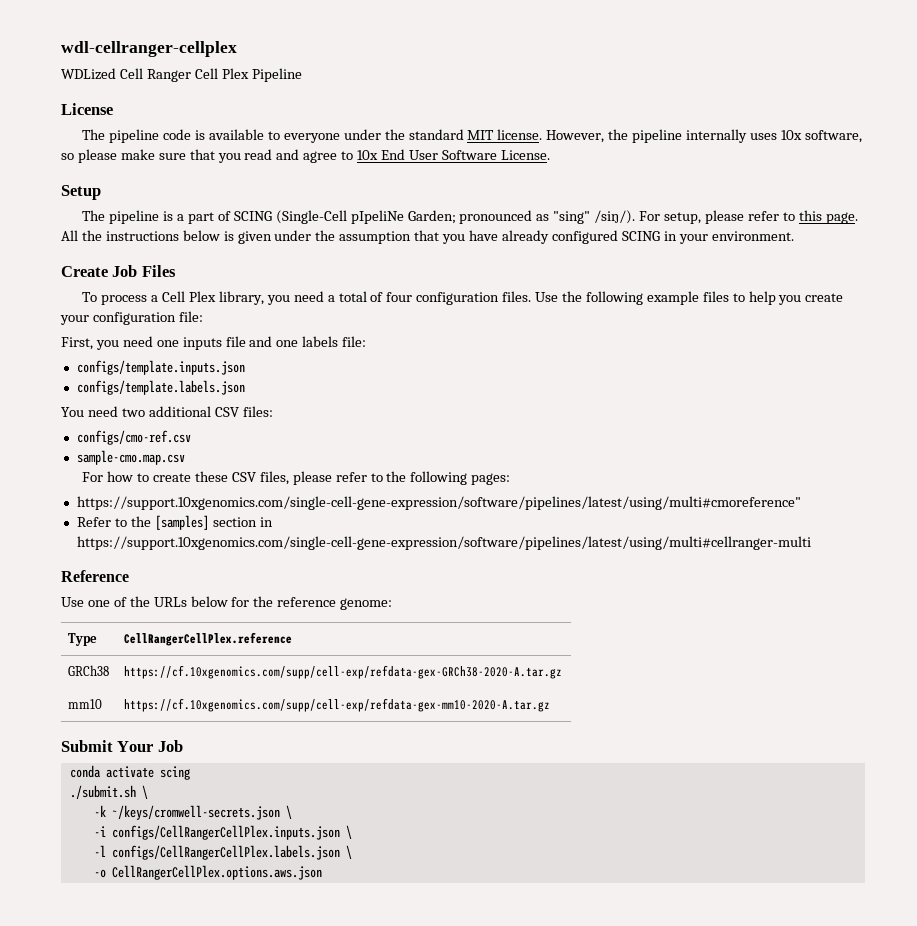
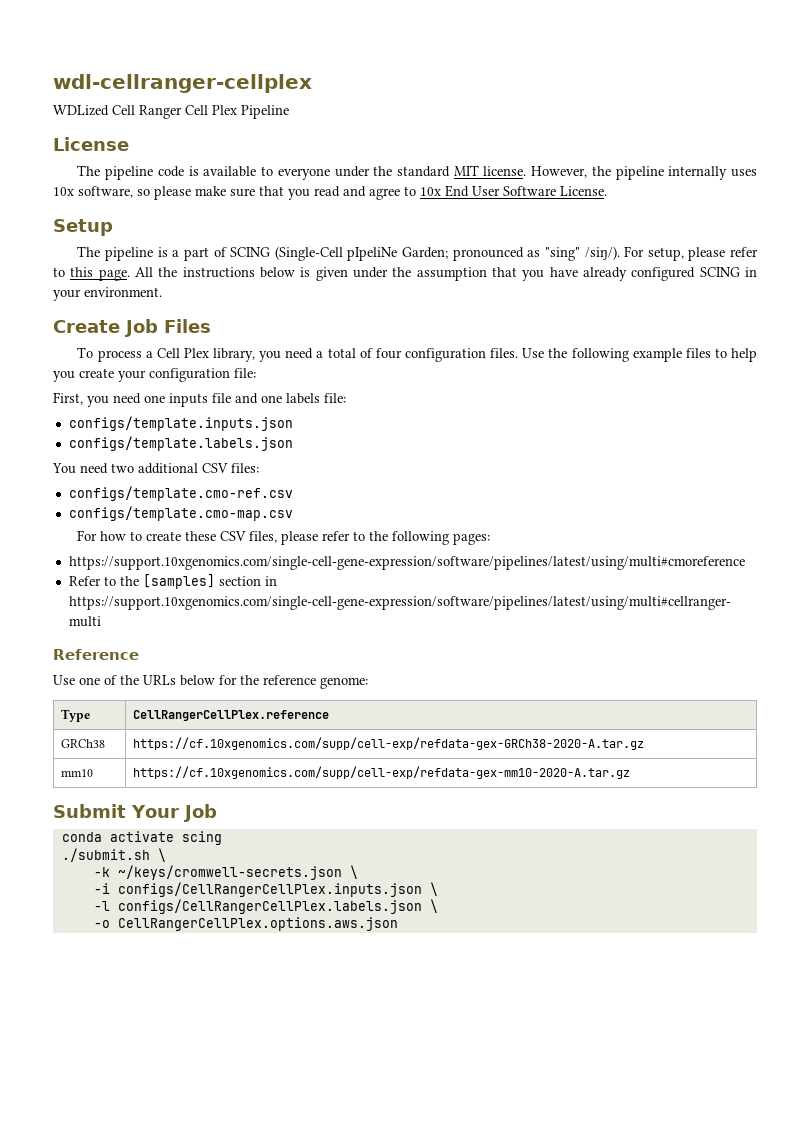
[76,430,191,445] [76,450,185,465] configs/cmo-ref.csv // sample-cmo.map.csv -> [68,486,293,501] [68,506,293,521] configs/template.cmo-ref.csv // configs/template.cmo-map.csv
[76,496,801,510] https://support.10xgenomics.com/single-cell-gene-expression/software/pipelines/latest/using/multi#cmoreference" -> [68,556,745,570] https://support.10xgenomics.com/single-cell-gene-expression/software/pipelines/latest/using/multi#cmoreference

